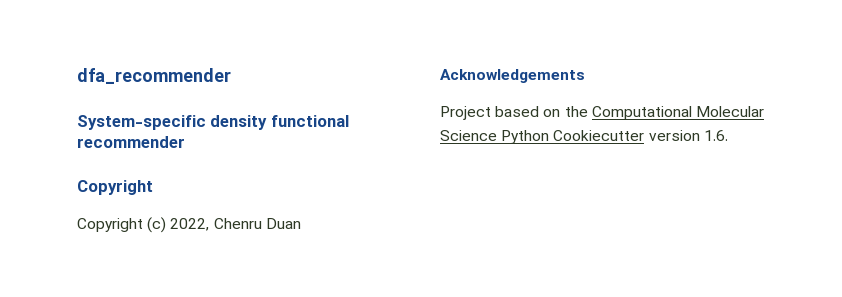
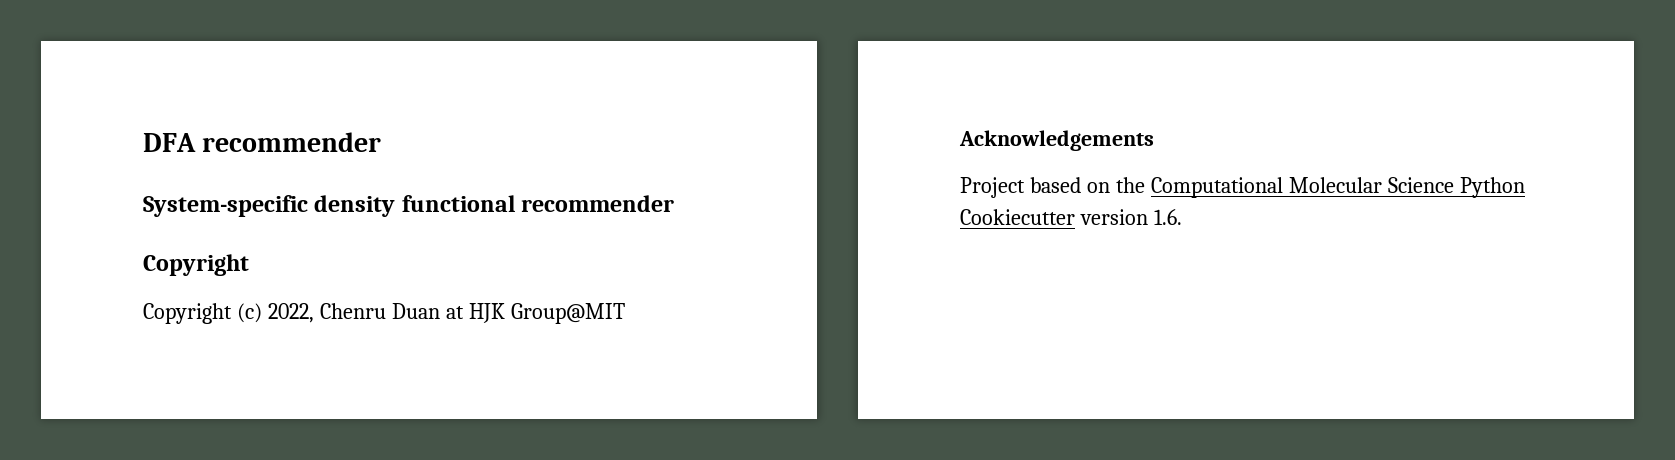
[77,68,231,84] dfa_recommender -> [143,132,382,152] DFA recommender
(301, 223) none -> [445,303,625,324] at HJK Group@MIT

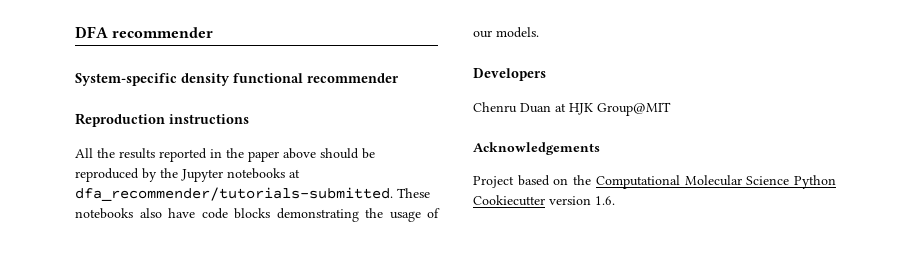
[143,254,249,276] [143,303,314,324] Copyright // Copyright (c) 2022, -> [75,113,249,127] [75,148,375,162] [75,168,300,182] [75,187,430,201] [75,208,440,222] [473,27,539,38] [473,68,546,81] Reproduction instructions // All the results reported in the paper above should be reproduced by the Jupyter notebooks at dfa_recommender/tutorials-submitted. These notebooks also have code blocks demonstrating the usage of our models. // Developers //

